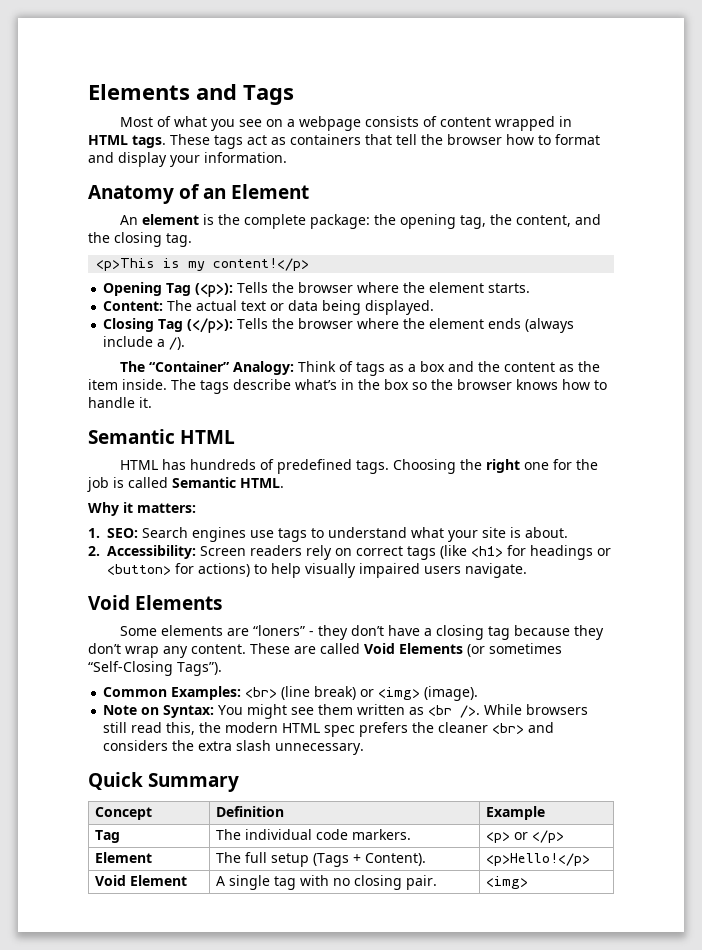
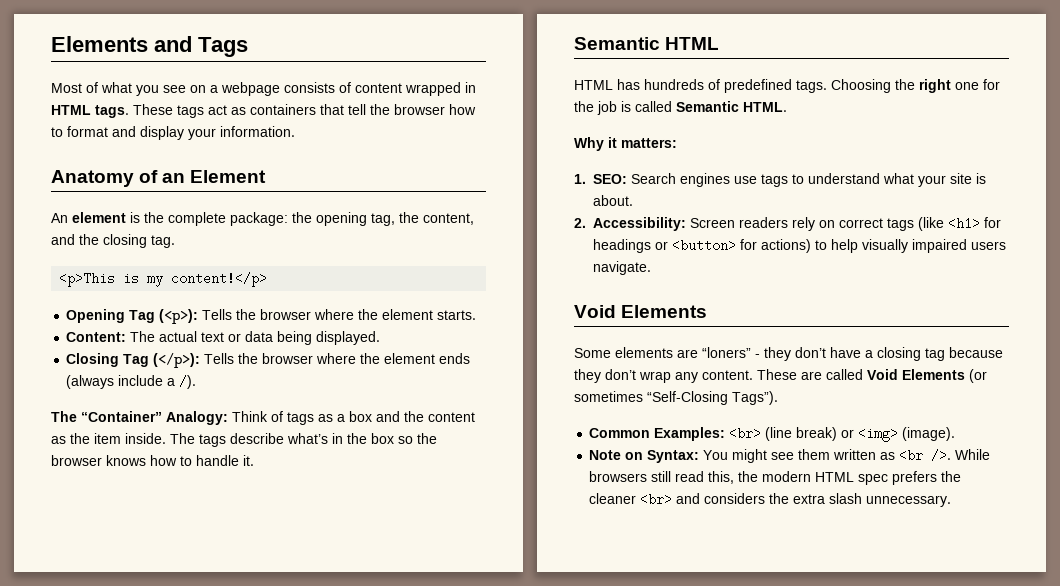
[88,772,240,792] [95,807,153,820] [216,806,285,817] [486,806,546,820] [95,830,121,843] [216,829,412,840] [486,830,565,843] [95,852,153,863] [216,852,427,867] [486,853,591,866] [95,875,188,886] [216,875,438,890] [486,876,529,889] // Quick Summary // Concept | Definition | Example // Tag | The individual code markers. | <p> or </p> // Element | The full setup (Tags + Content). | <p>Hello!</p> // Void Element | A single tag with no closing pair. | <img> -> (952, 501) none

